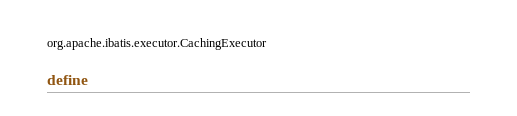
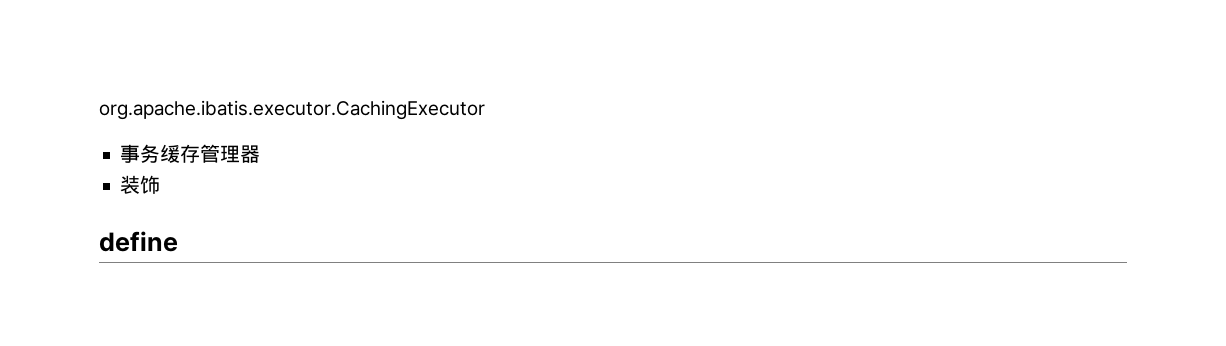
(267, 44) none -> [120,144,261,163] [120,175,161,194] // 事务缓存管理器 // 装饰

